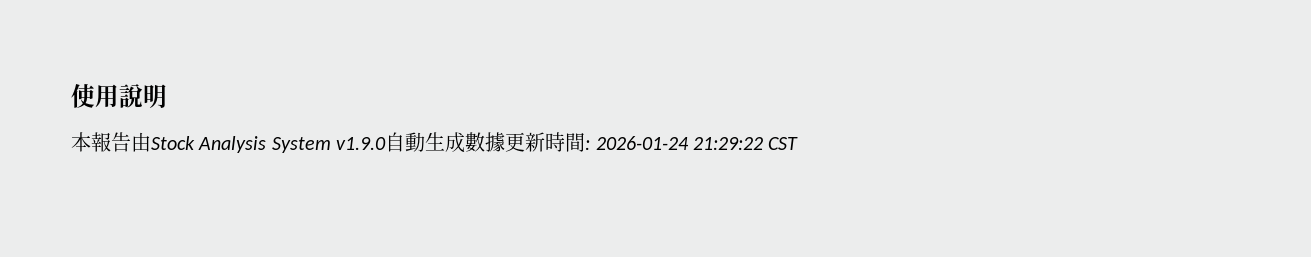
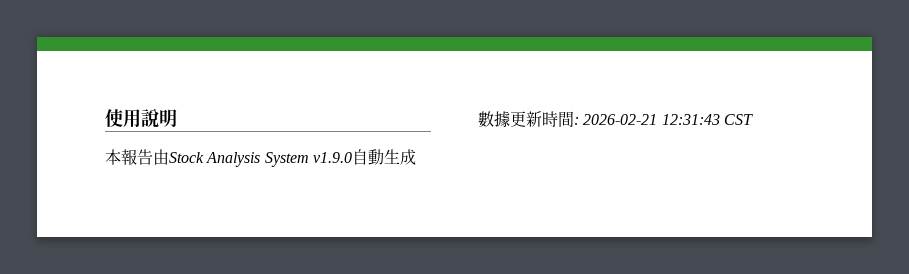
[595,136,763,150] 2026-01-24 21:29:22 -> [583,114,720,125] 2026-02-21 12:31:43

